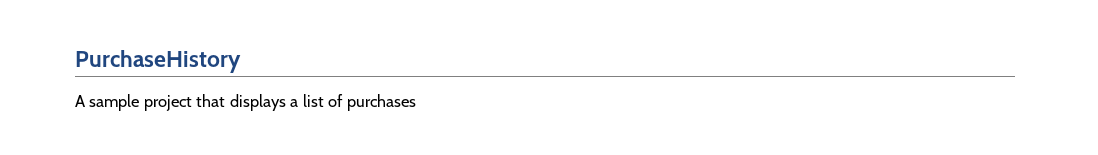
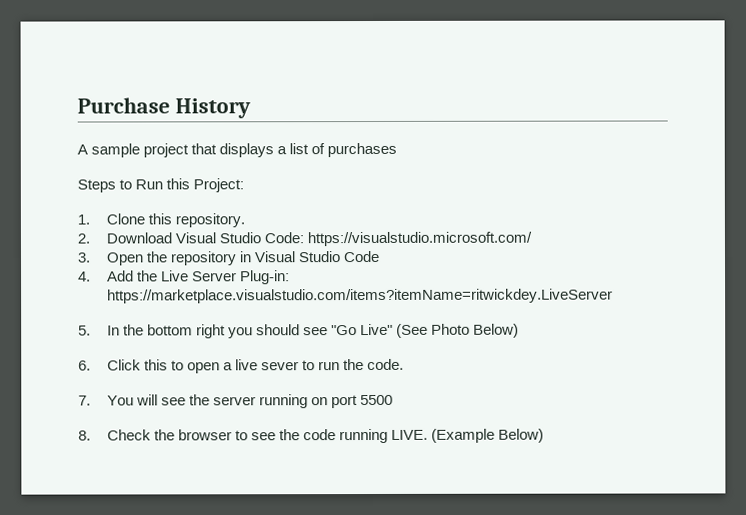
[75,50,241,73] PurchaseHistory -> [77,97,251,119] Purchase History
(416, 102) none -> [77,178,245,193] [77,213,245,228] [77,231,532,247] [77,250,380,266] [78,270,290,285] [106,288,613,304] [78,323,520,339] [78,358,405,374] [78,394,393,409] [78,428,545,444] // Steps to Run this Project: // 1. Clone this repository. // 2. Download Visual Studio Code: https://visualstudio.microsoft.com/ // 3. Open the repository in Visual Studio Code // 4. Add the Live Server Plug-in: https://marketplace.visualstudio.com/items?itemName=ritwickdey.LiveServer // 5. In the bottom right you should see "Go Live" (See Photo Below) // 6. Click this to open a live sever to run the code. // 7. You will see the server running on port 5500 // 8. Check the browser to see the code running LIVE. (Example Below)

